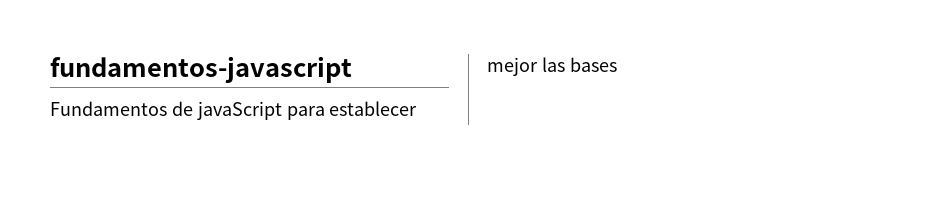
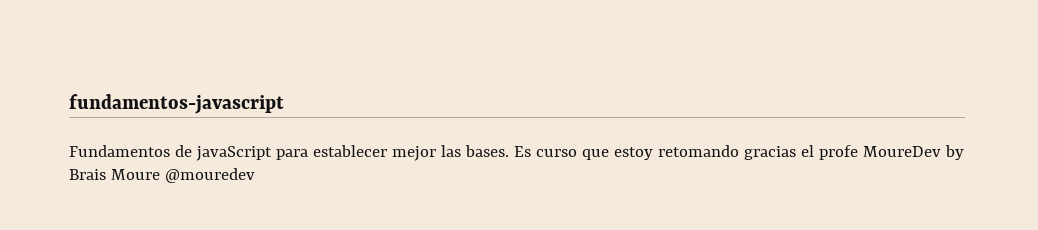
[569,57,617,72] bases -> [464,145,964,160] [69,168,255,183] bases. Es curso que estoy retomando gracias el profe MoureDev by Brais Moure @mouredev

